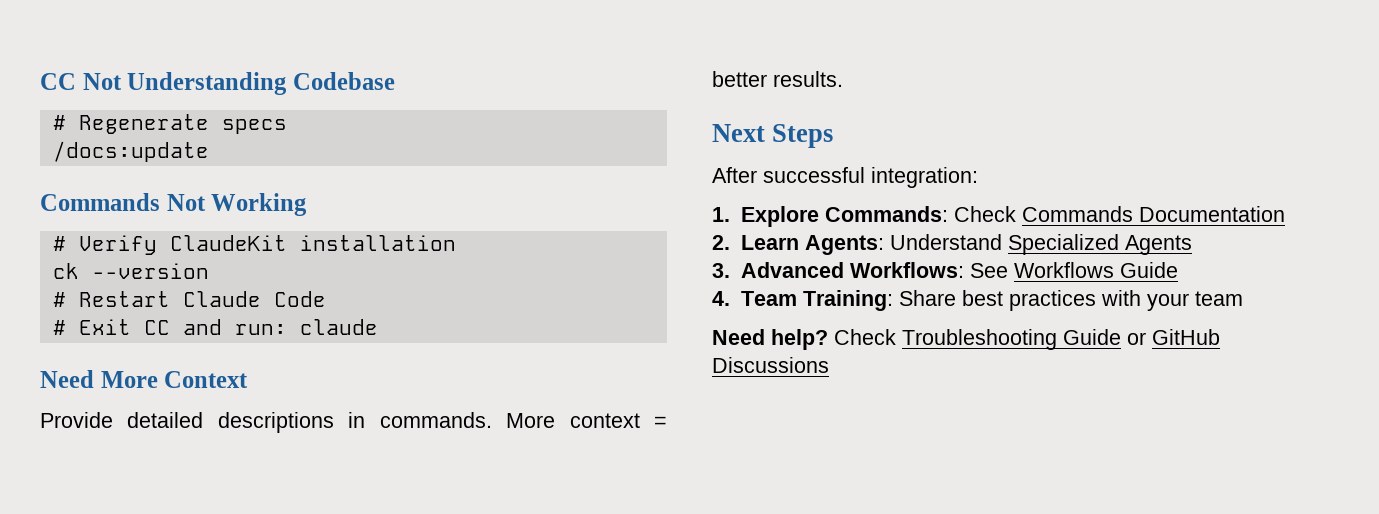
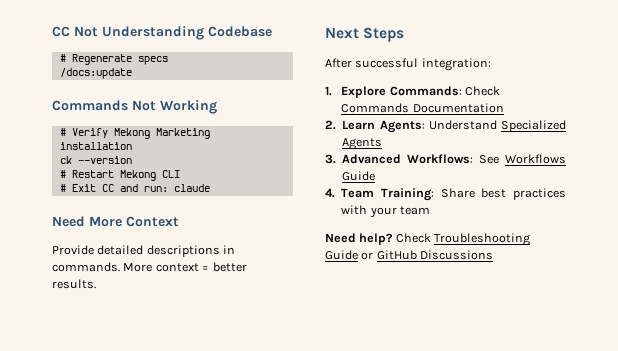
[169,235,287,251] ClaudeKit -> [113,128,210,139] Mekong Marketing
[182,291,326,307] Claude Code -> [119,170,180,181] Mekong CLI

